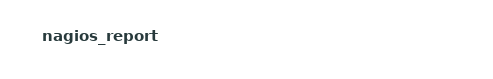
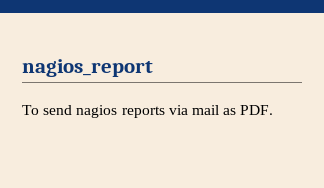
(158, 37) none -> [22,105,274,118] // To send nagios reports via mail as PDF.

